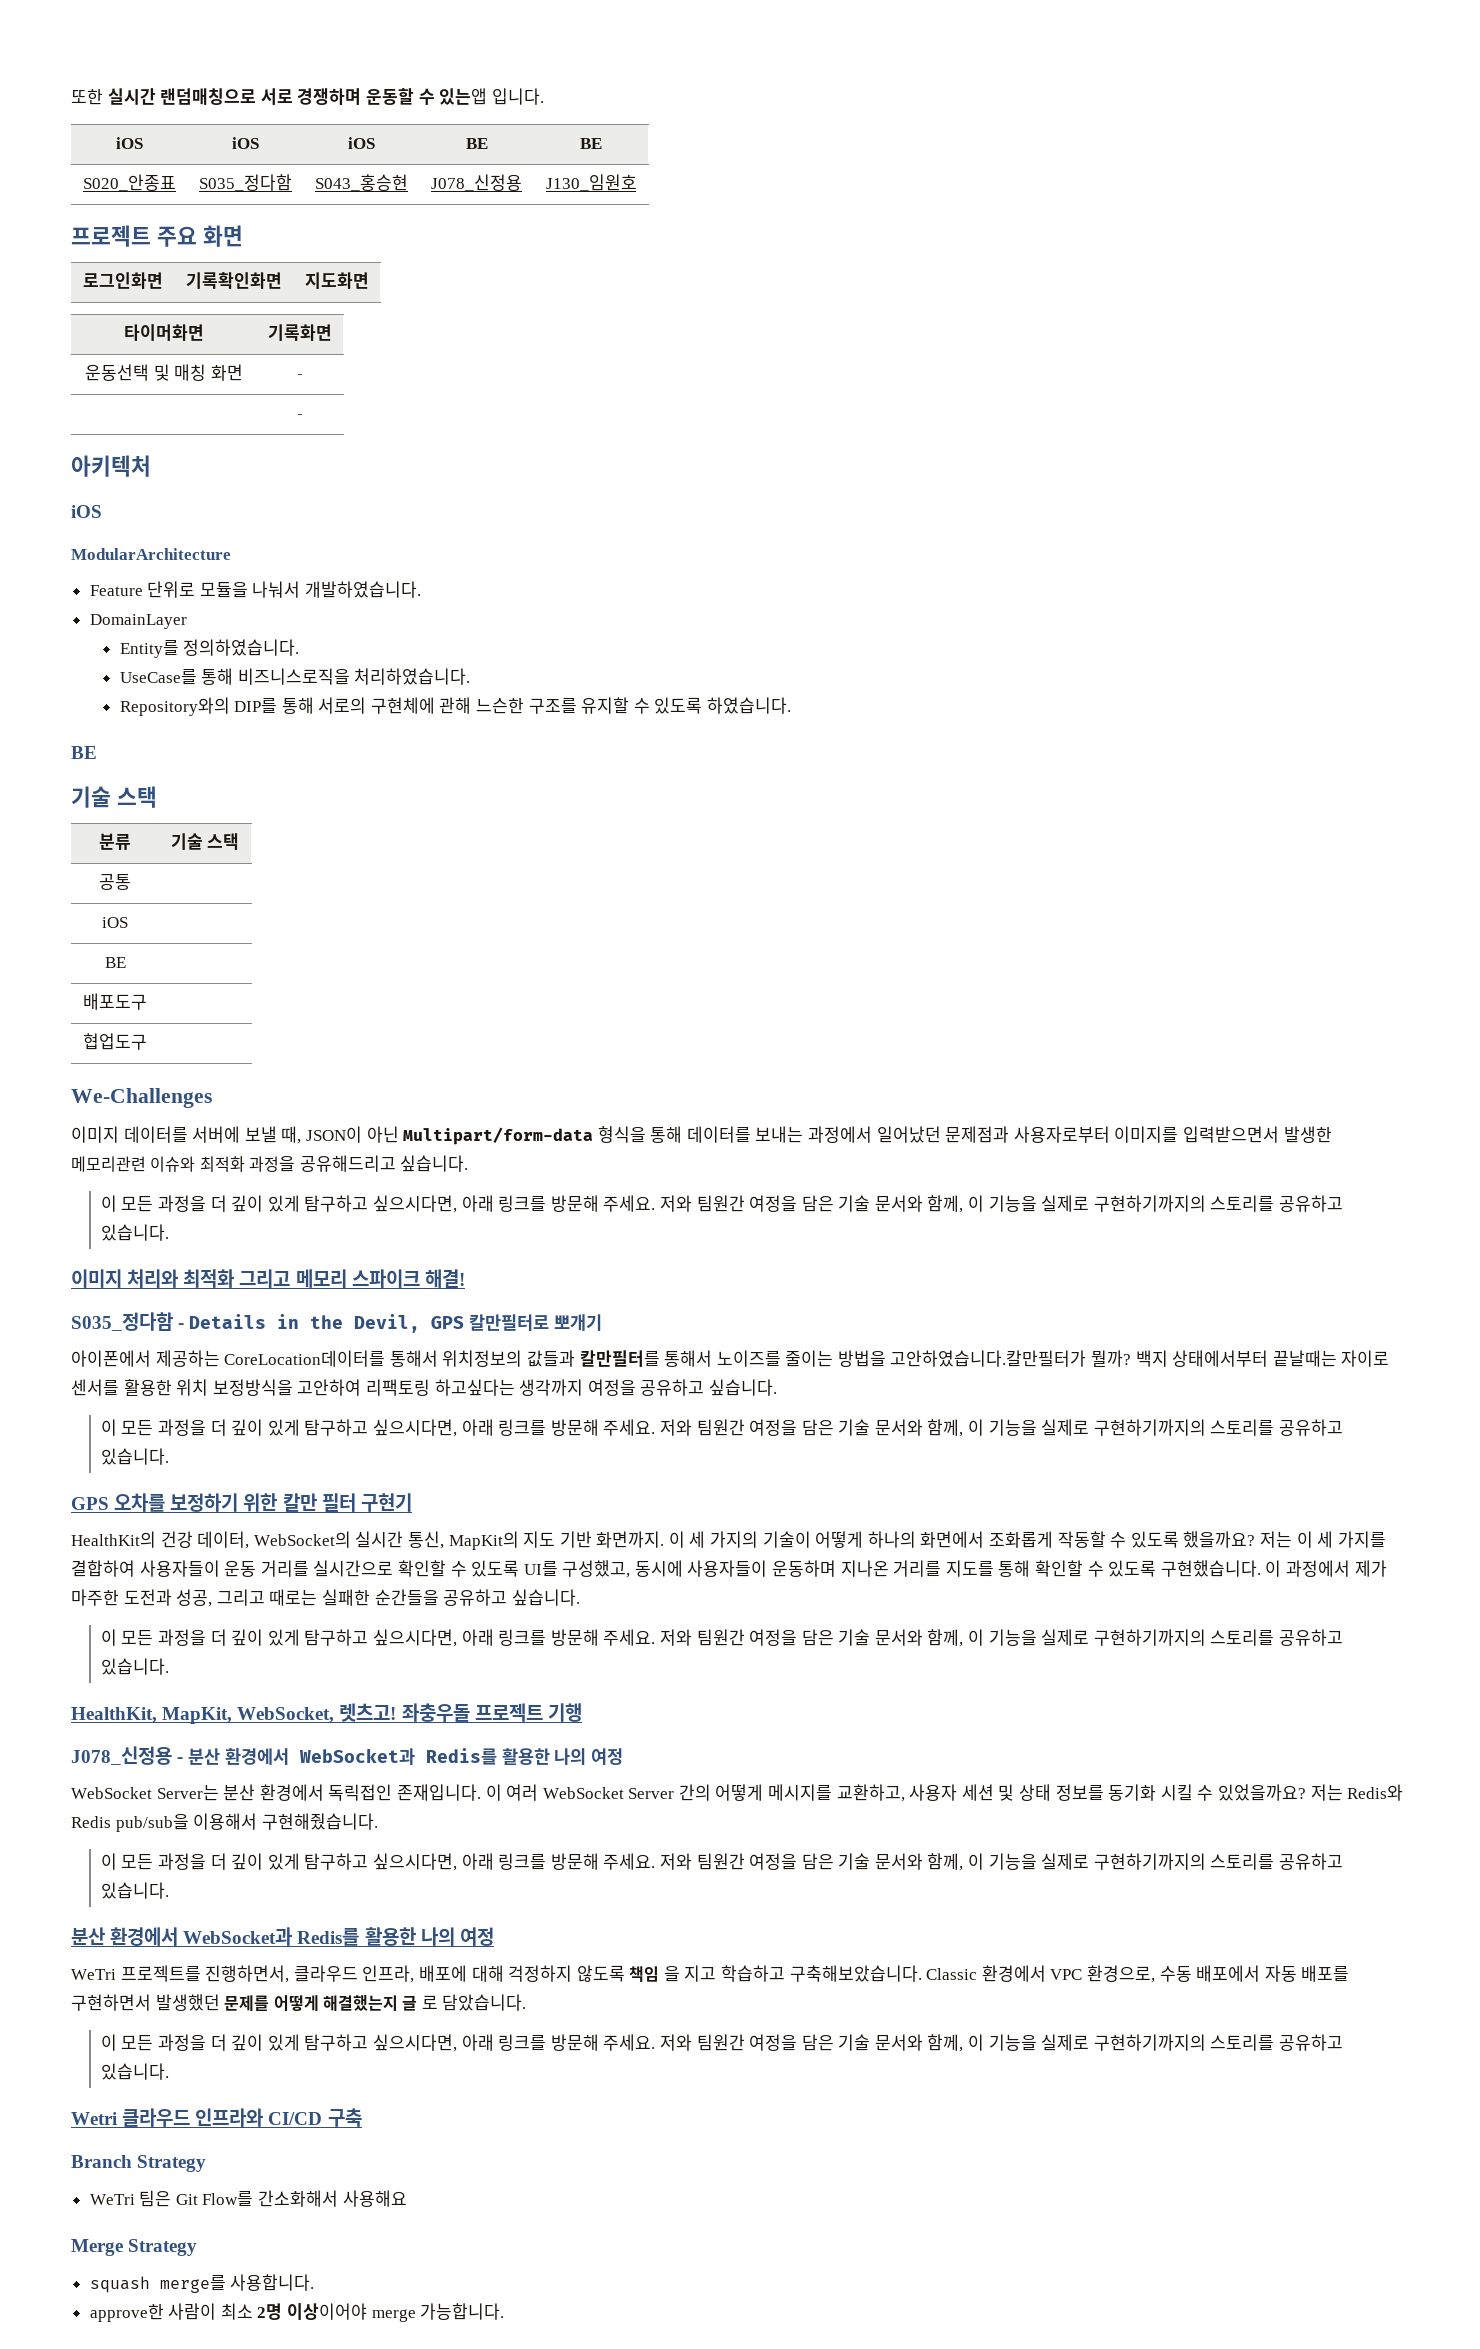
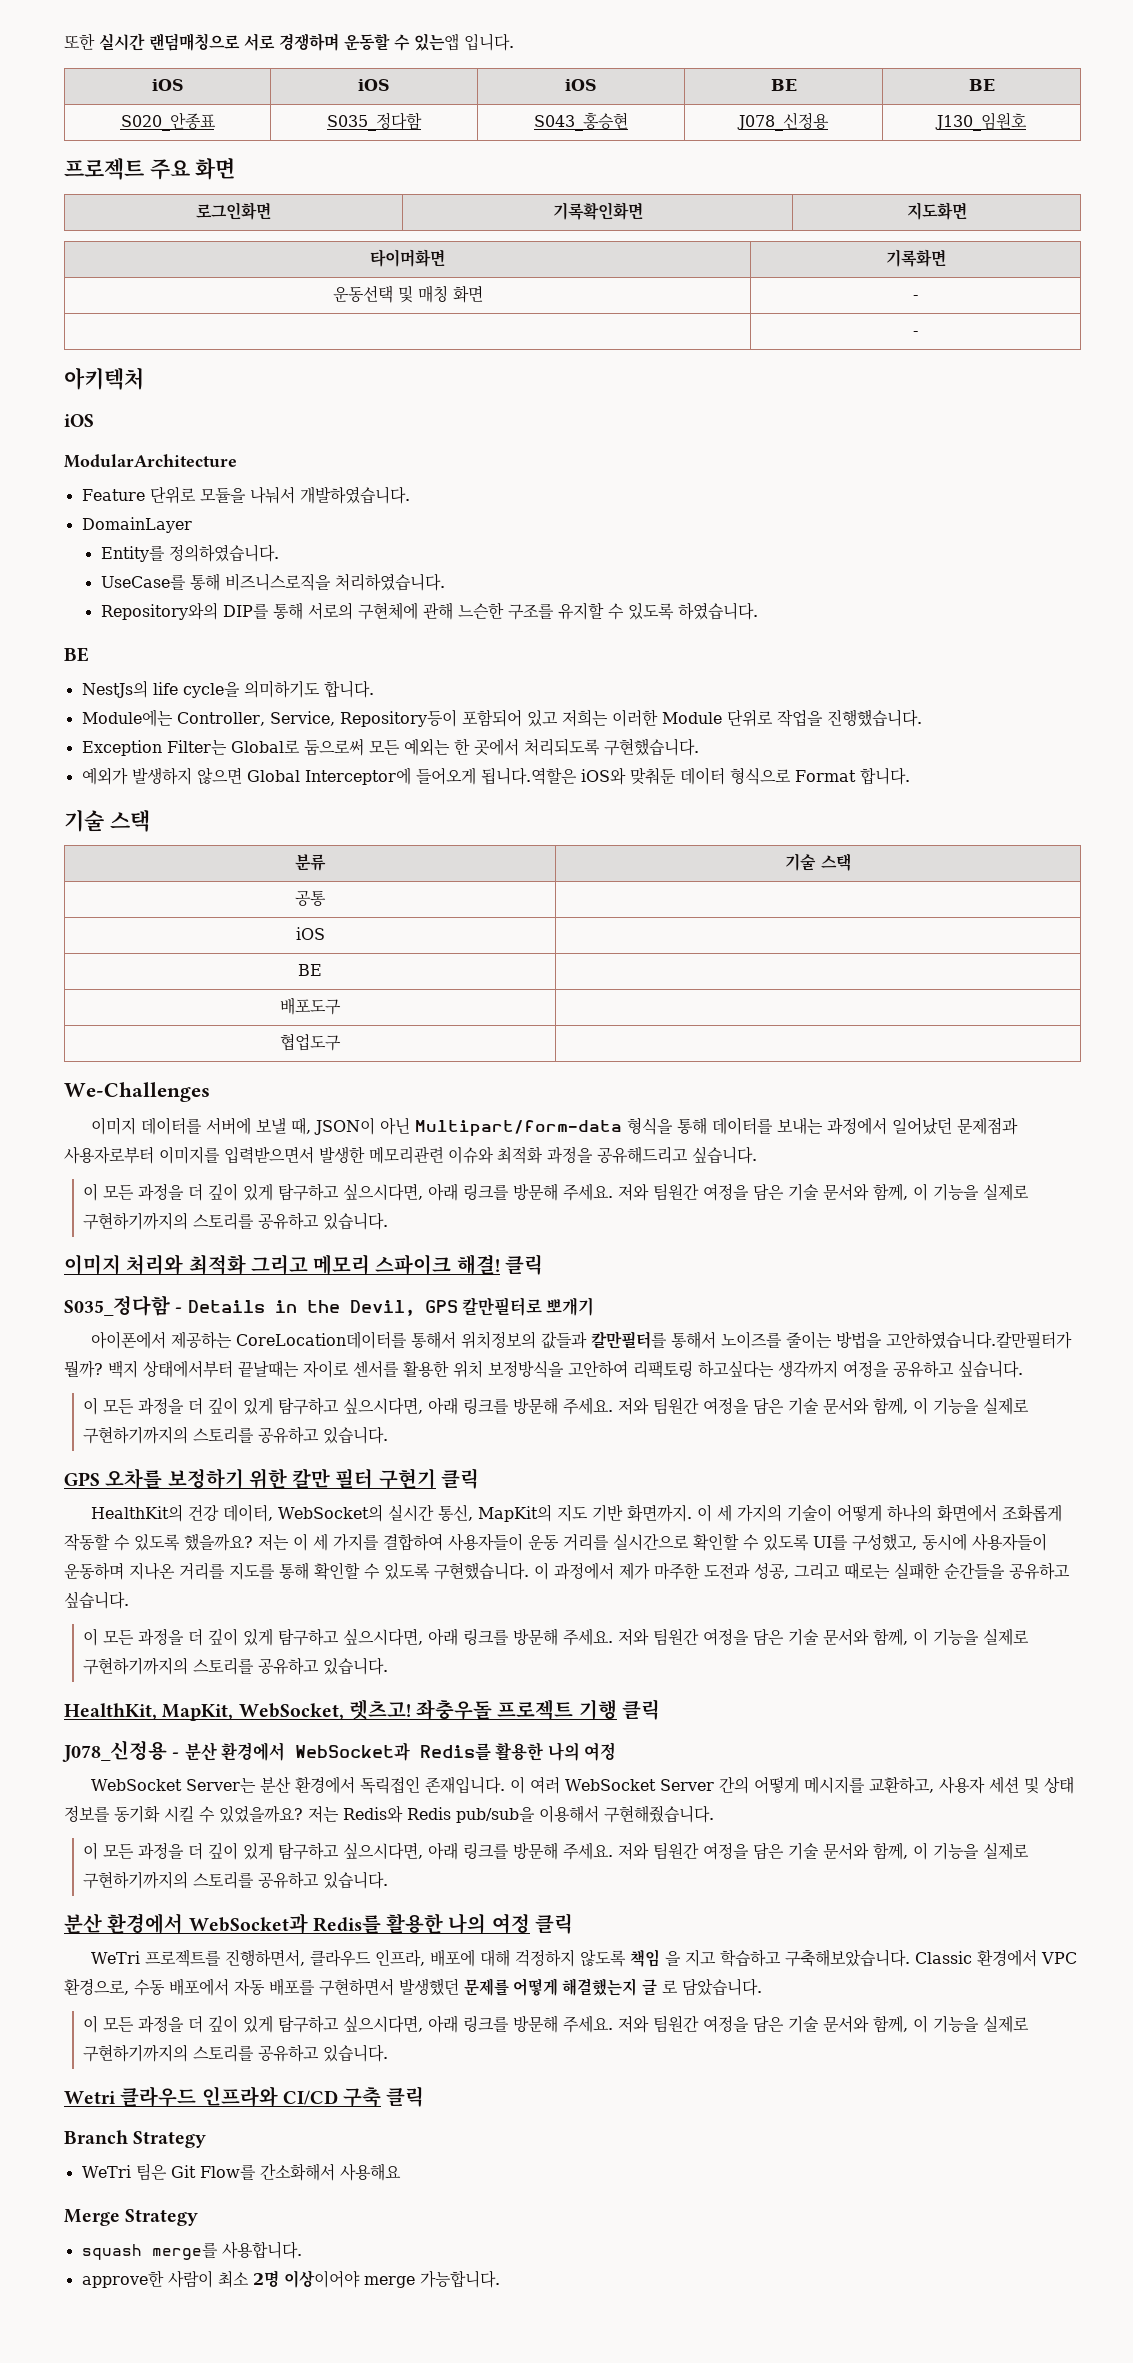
(97, 752) none -> [81,680,374,698] [81,709,922,727] [81,738,699,756] [81,767,910,785] // NestJs의 life cycle을 의미하기도 합니다. // Module에는 Controller, Service, Repository등이 포함되어 있고 저희는 이러한 Module 단위로 작업을 진행했습니다. // Exception Filter는 Global로 둠으로써 모든 예외는 한 곳에서 처리되도록 구현했습니다. // 예외가 발생하지 않으면 Global Interceptor에 들어오게 됩니다.역할은 iOS와 맞춰둔 데이터 형식으로 Format 합니다.
(465, 1278) none -> [504,1254,543,1275] 클릭
(412, 1502) none -> [440,1468,479,1489] 클릭
(582, 1712) none -> [621,1699,660,1720] 클릭
(494, 1936) none -> [534,1913,573,1934] 클릭
(362, 2117) none -> [386,2086,425,2107] 클릭

